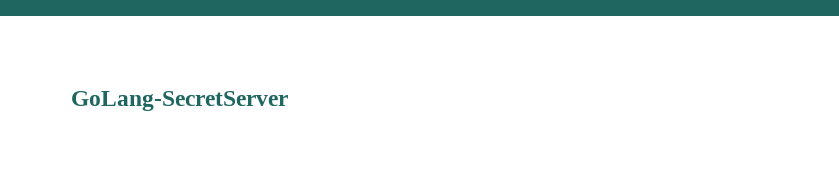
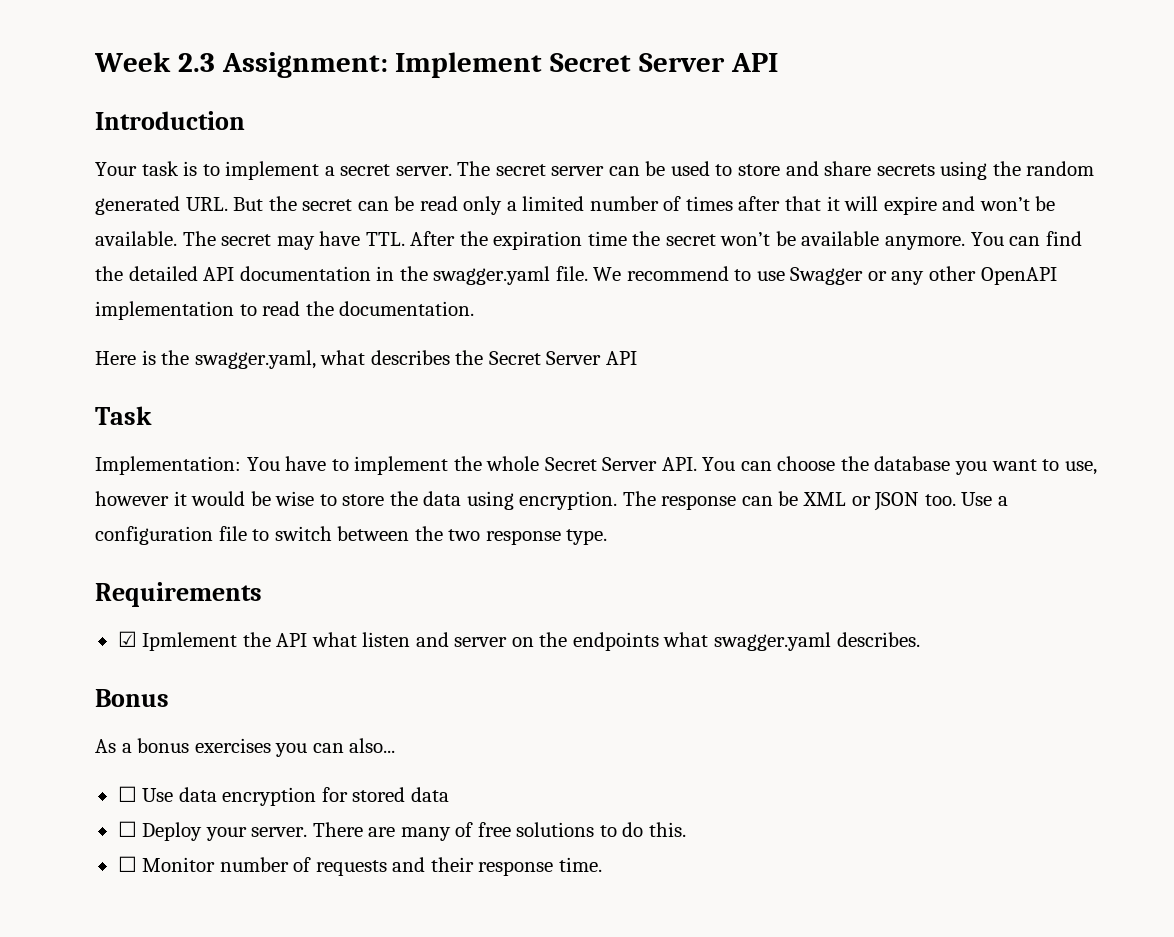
[71,91,288,111] GoLang-SecretServer -> [94,52,778,78] [95,111,245,130] [95,161,1095,180] [95,196,1056,215] [95,231,1082,250] [95,266,1057,285] [95,301,475,320] [95,350,637,369] [95,406,152,425] [95,456,1097,475] [95,491,1008,511] [95,526,608,545] [95,582,262,607] [117,631,920,651] [95,689,169,707] [95,738,396,757] [117,786,449,806] [117,821,686,841] [117,856,602,876] Week 2.3 Assignment: Implement Secret Server API // Introduction // Your task is to implement a secret server. The secret server can be used to store and share secrets using the random generated URL. But the secret can be read only a limited number of times after that it will expire and won’t be available. The secret may have TTL. After the expiration time the secret won’t be available anymore. You can find the detailed API documentation in the swagger.yaml file. We recommend to use Swagger or any other OpenAPI implementation to read the documentation. // Here is the swagger.yaml, what describes the Secret Server API // Task // Implementation: You have to implement the whole Secret Server API. You can choose the database you want to use, however it would be wise to store the data using encryption. The response can be XML or JSON too. Use a configuration file to switch between the two response type. // Requirements // ☑ Ipmlement the API what listen and server on the endpoints what swagger.yaml describes. // Bonus // As a bonus exercises you can also... // ☐ Use data encryption for stored data // ☐ Deploy your server. There are many of free solutions to do this. // ☐ Monitor number of requests and their response time.

